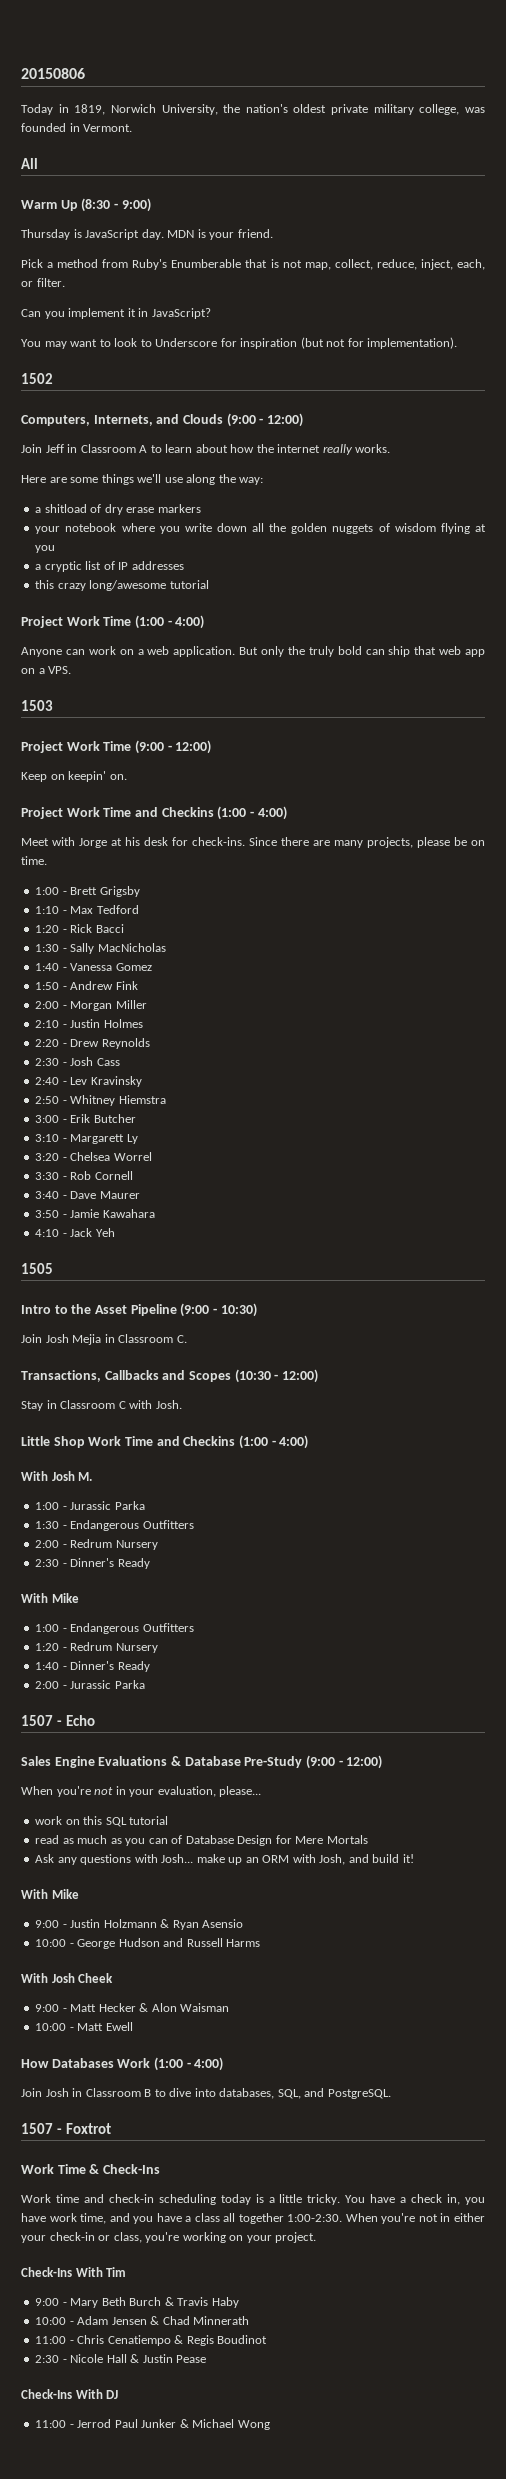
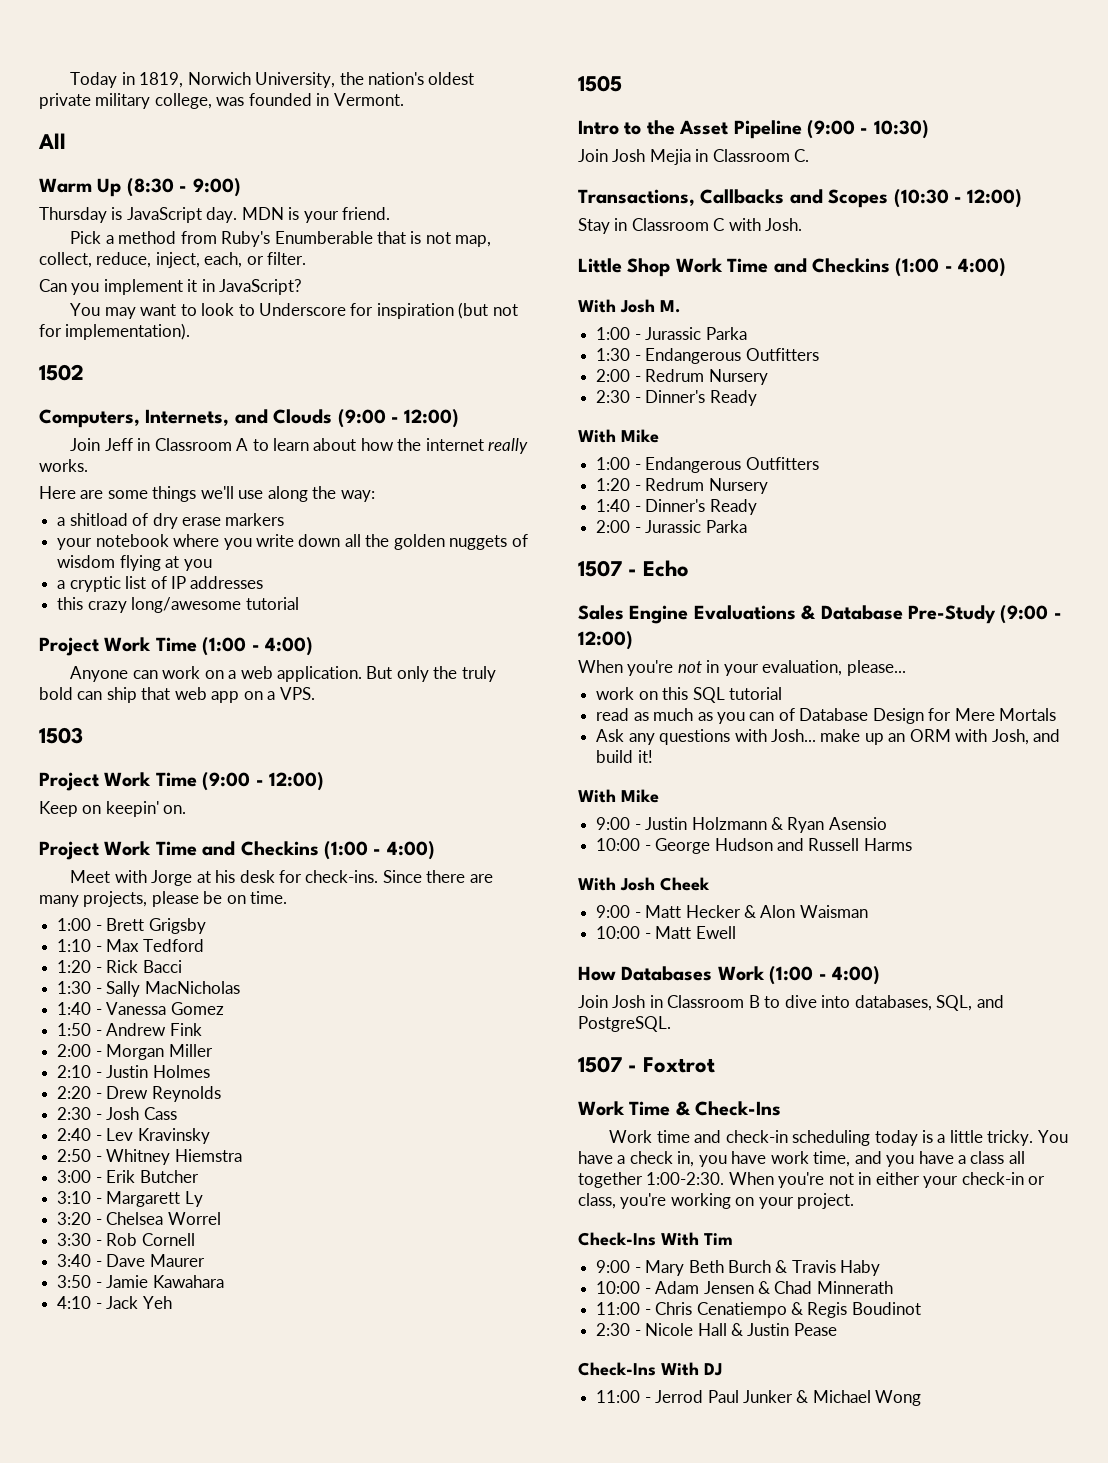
[21,68,85,79] 20150806 // -> (70, 80) none

